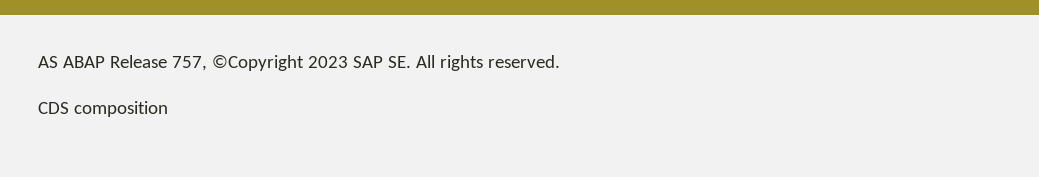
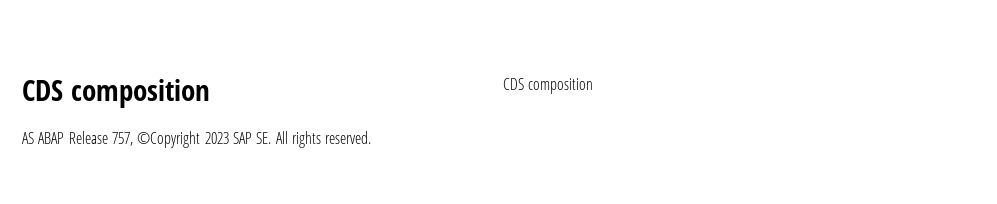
(38, 62) none -> [22,79,210,108] CDS composition //

